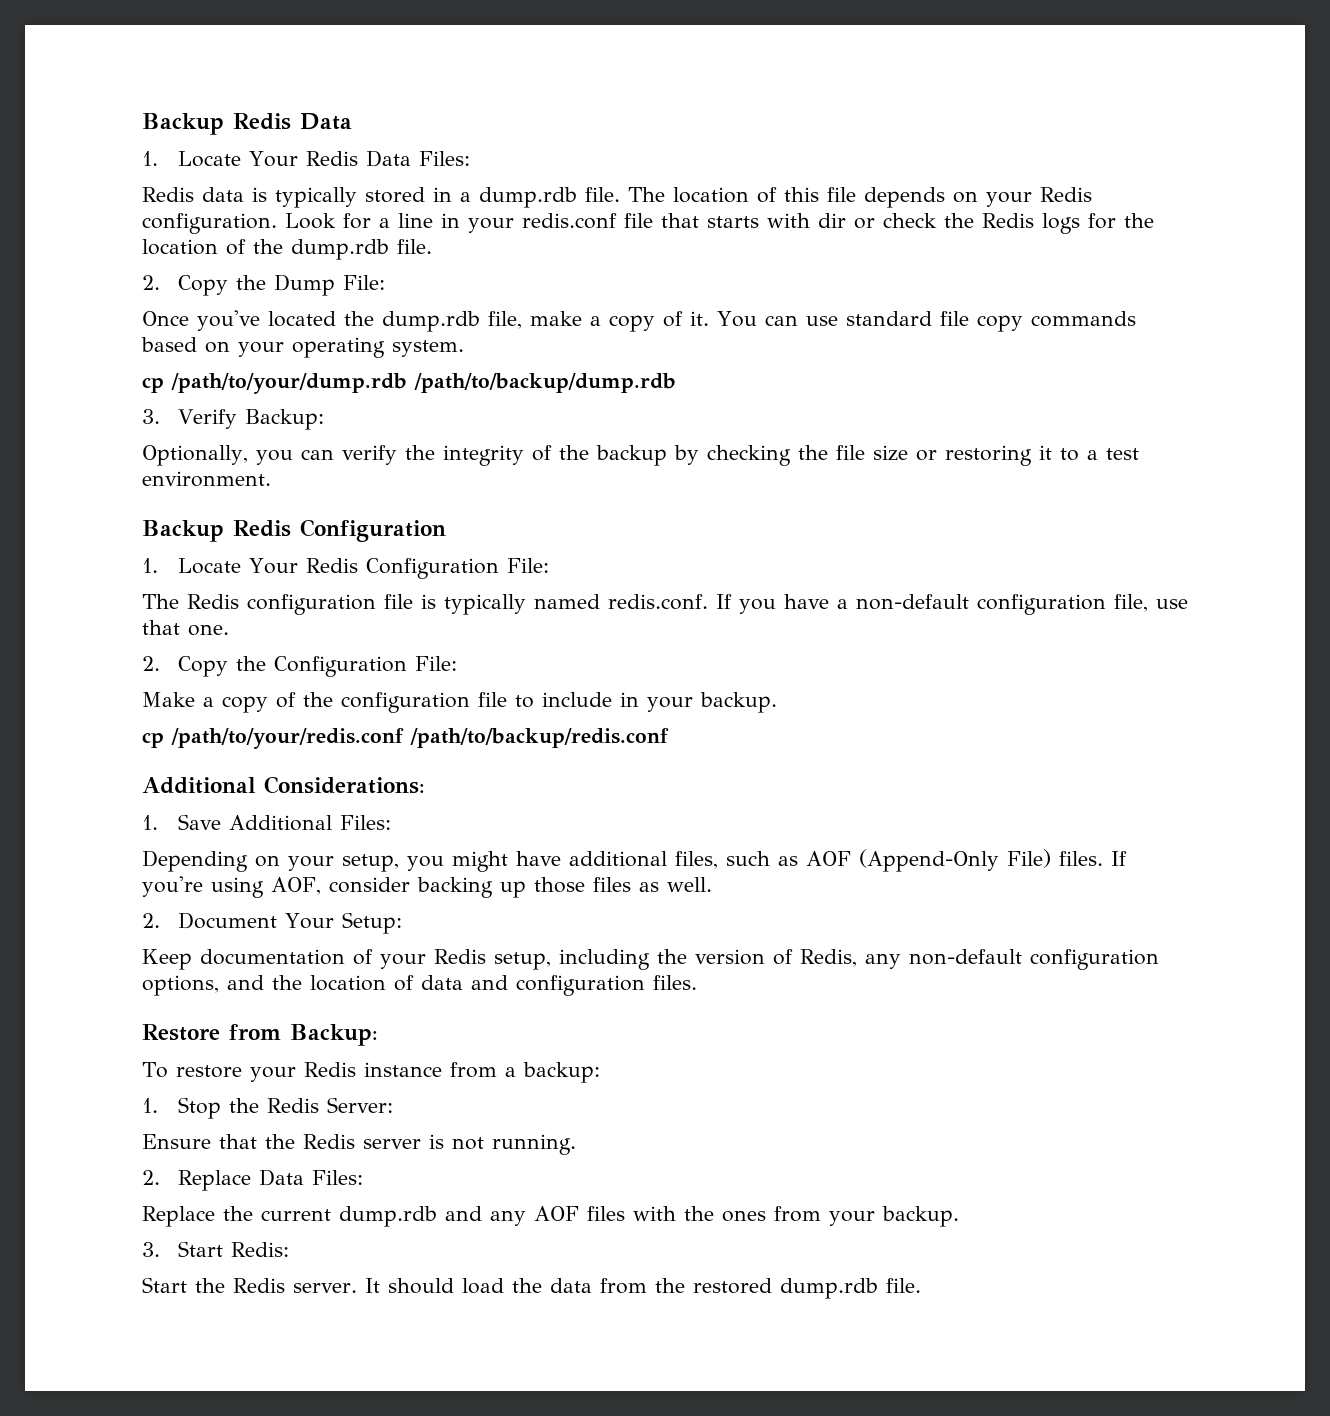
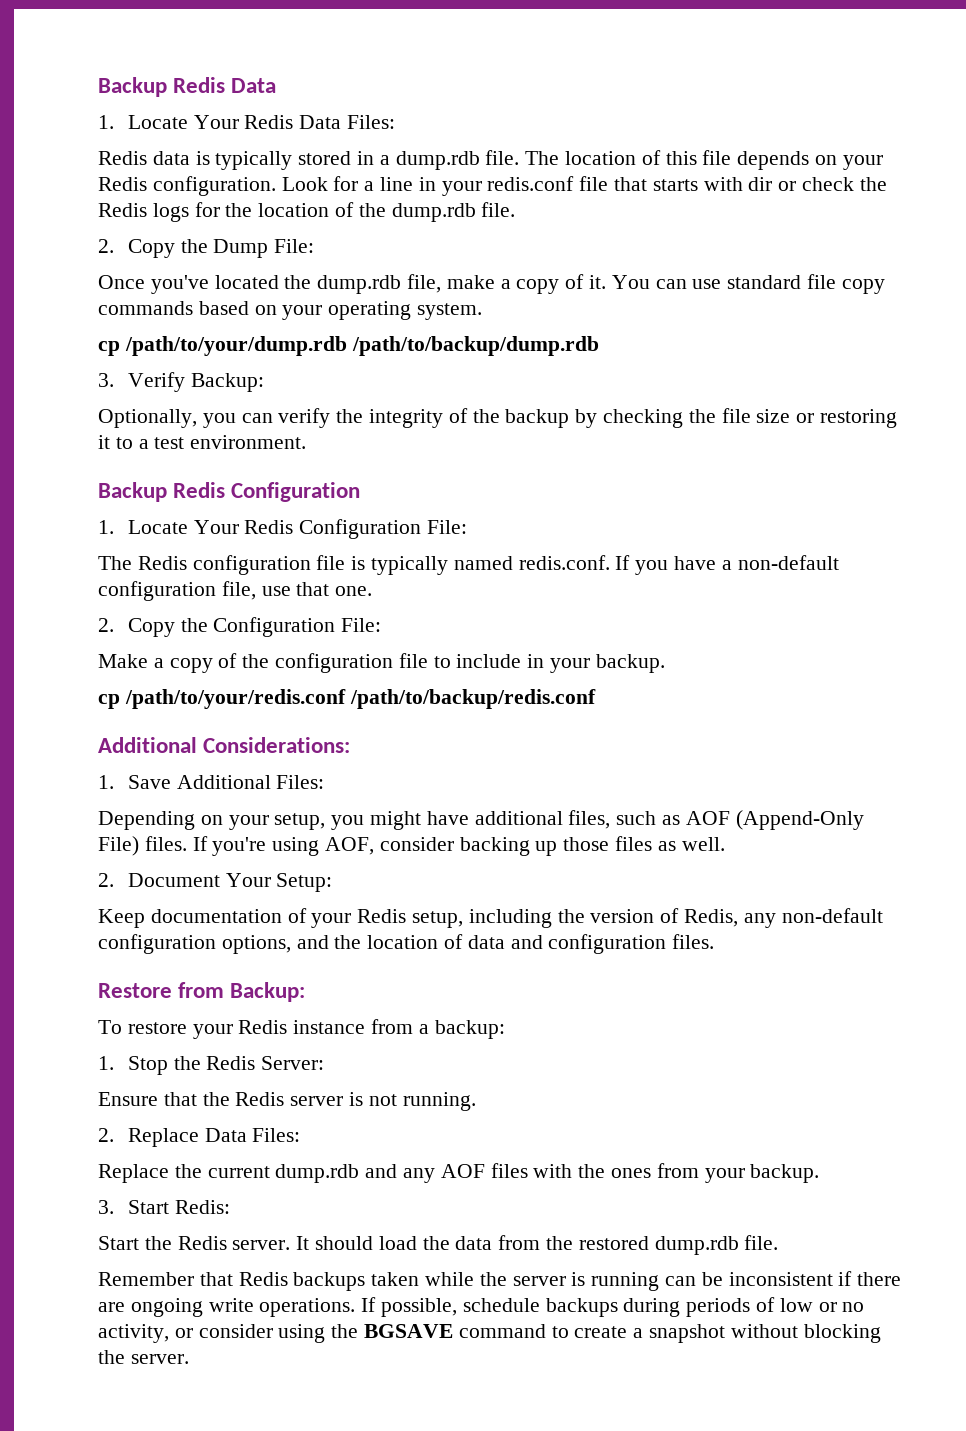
(921, 1285) none -> [98,1271,902,1291] [98,1297,865,1317] [98,1324,881,1343] [98,1350,189,1364] // Remember that Redis backups taken while the server is running can be inconsistent if there are ongoing write operations. If possible, schedule backups during periods of low or no activity, or consider using the BGSAVE command to create a snapshot without blocking the server.

